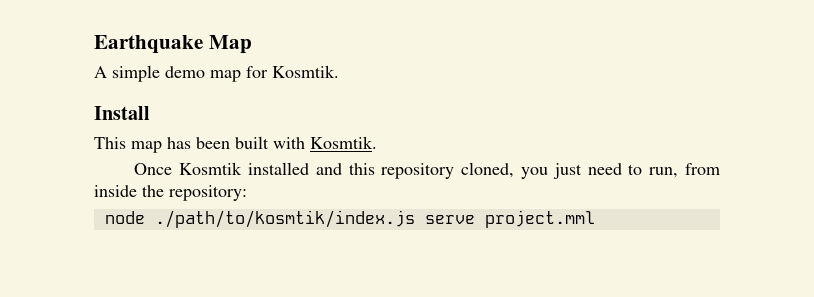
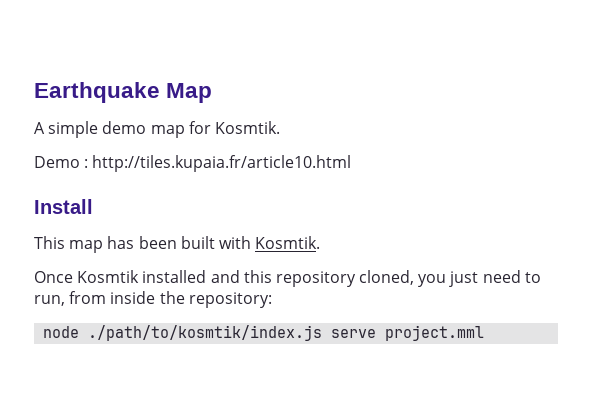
(339, 71) none -> [34,155,352,172] // Demo : http://tiles.kupaia.fr/article10.html

